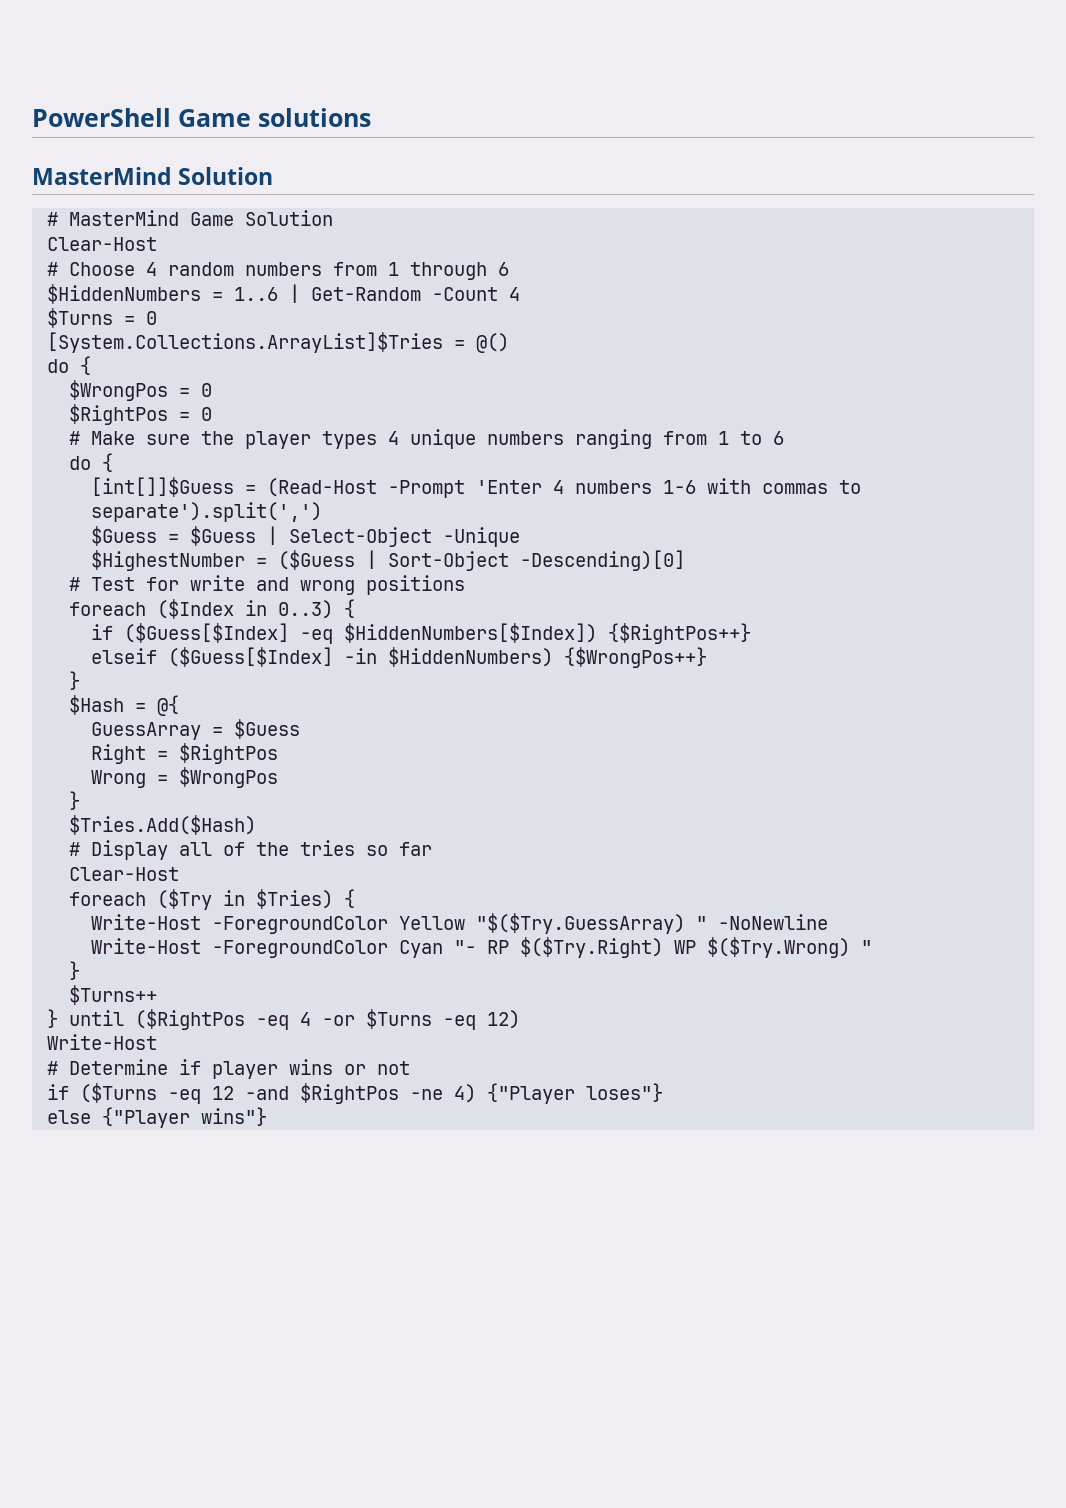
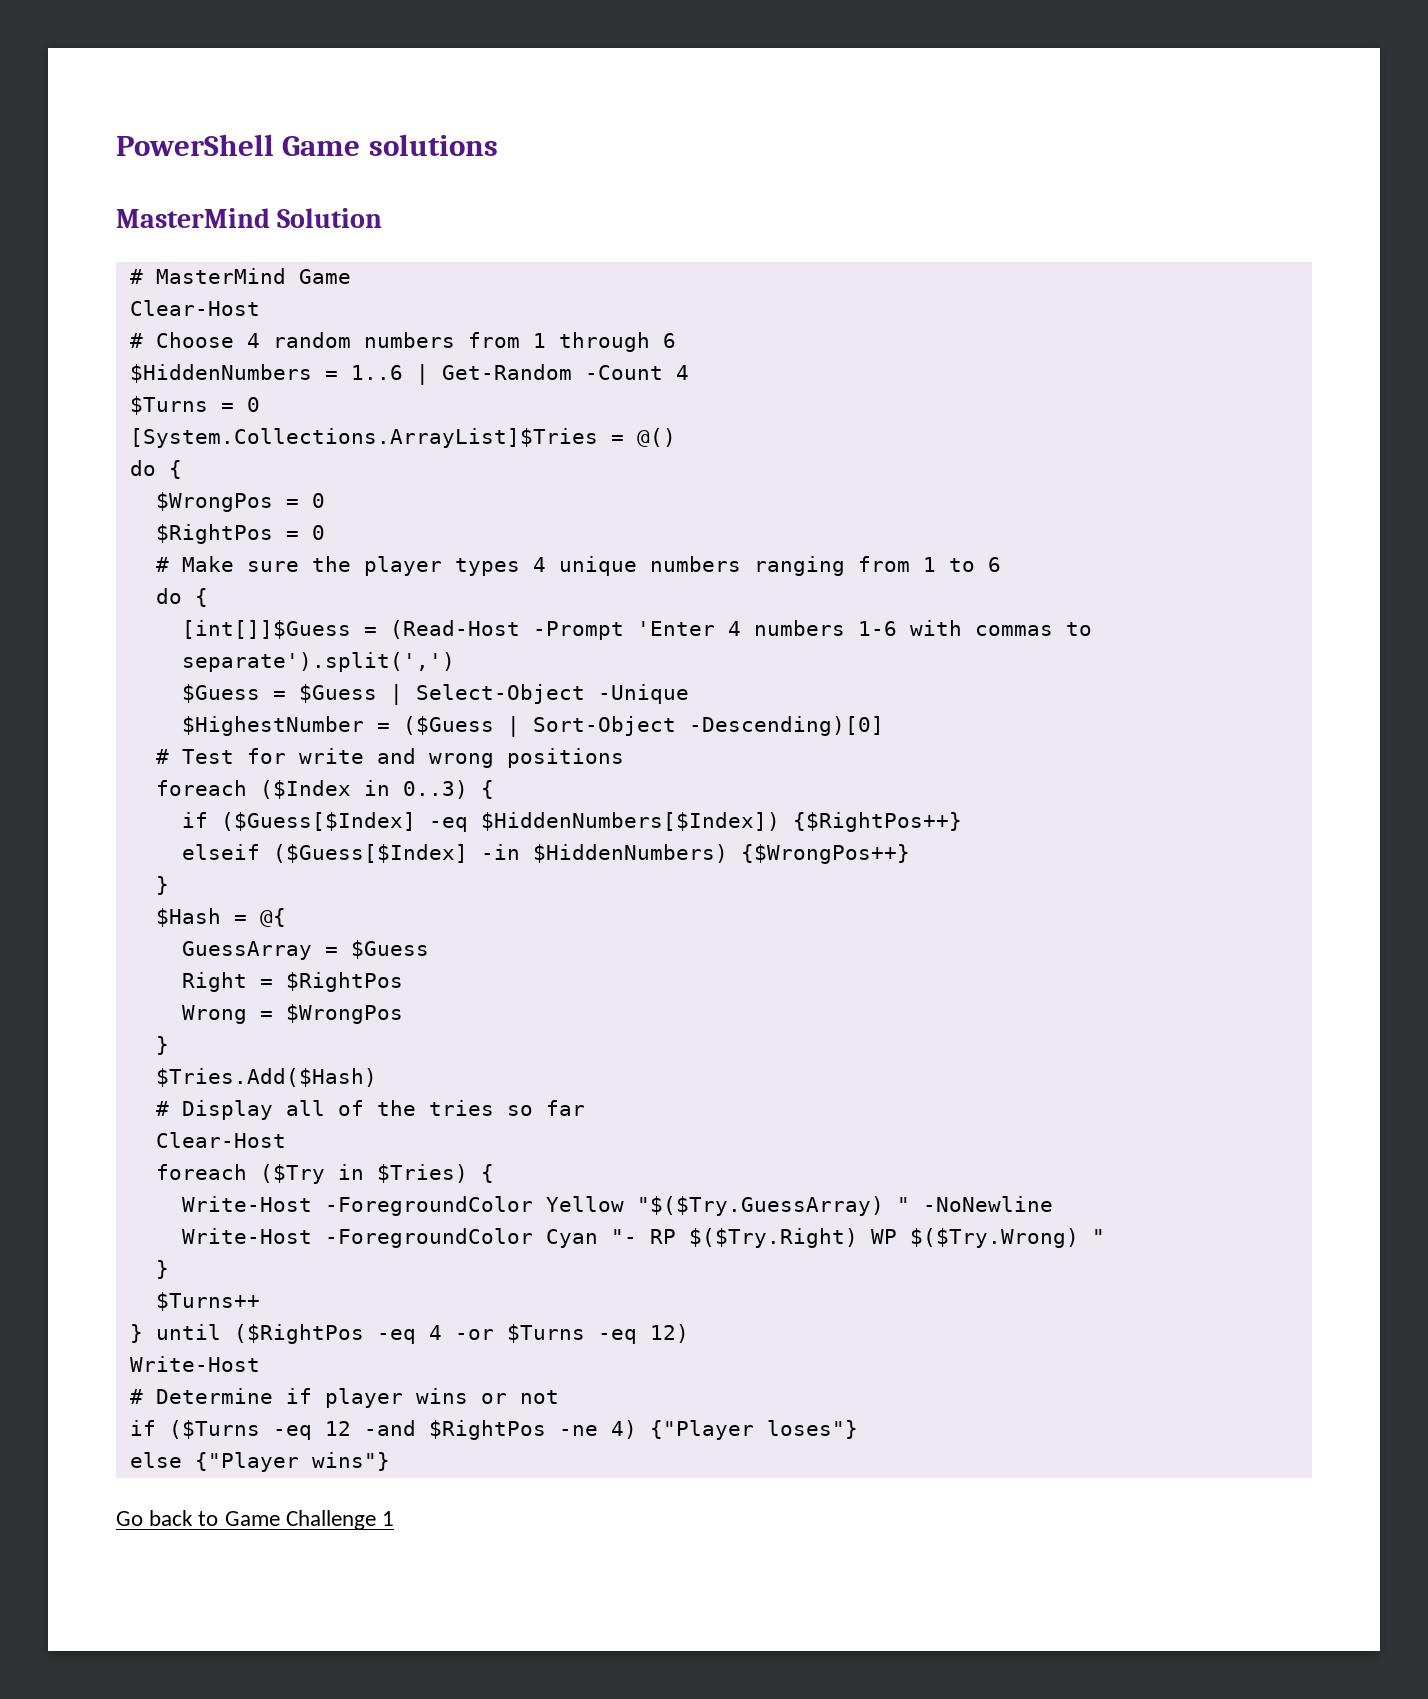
[244,210,333,226] Solution -> (351, 276) none
(267, 1116) none -> [116,1510,395,1530] // Go back to Game Challenge 1

